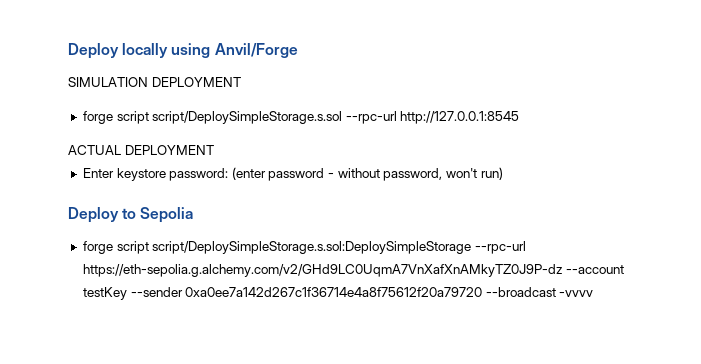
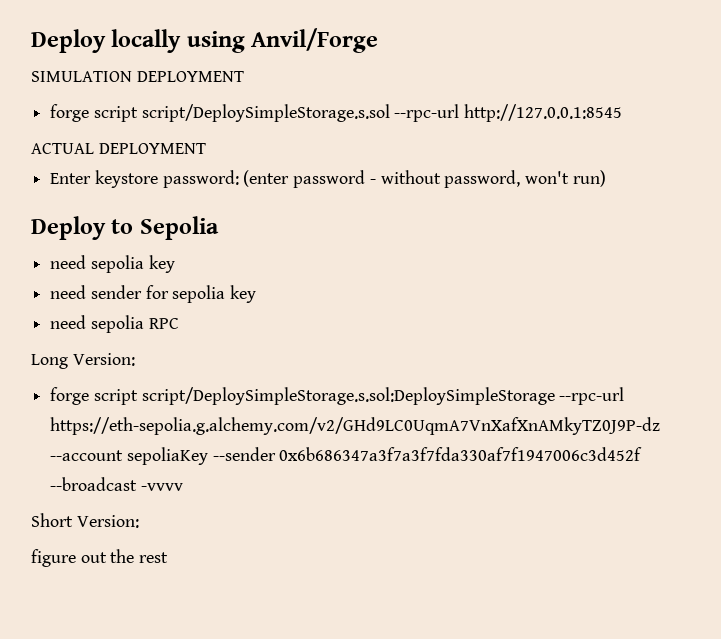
(194, 215) none -> [50,255,175,273] [50,285,257,303] [50,315,179,333] [31,353,135,369] // need sepolia key // need sender for sepolia key // need sepolia RPC // Long Version:
[82,287,483,300] testKey --sender 0xa0ee7a142d267c1f36714e4a8f75612f20a79720 -> [126,447,643,465] sepoliaKey --sender 0x6b686347a3f7a3f7fda330af7f1947006c3d452f
(594, 293) none -> [31,513,139,528] [31,549,169,567] // Short Version: // figure out the rest

